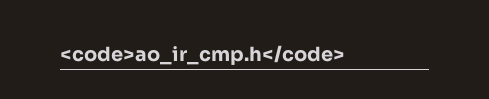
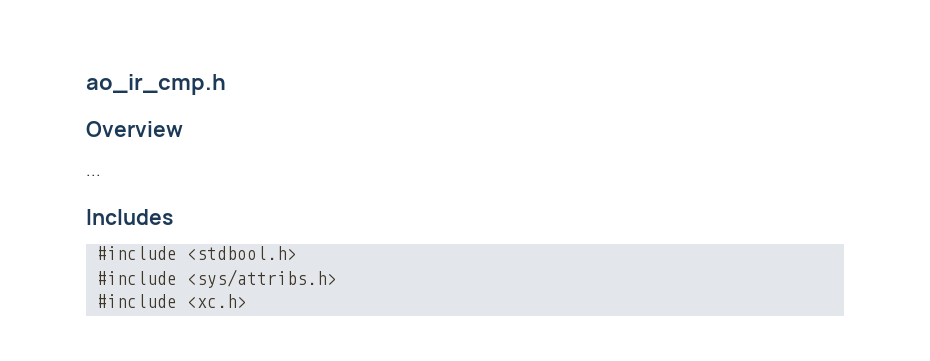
[60,45,345,65] <code>ao_ir_cmp.h</code> -> [86,74,226,95] [86,121,183,137] [86,174,101,176] [86,209,173,225] [96,246,297,260] [96,269,337,288] [96,294,247,308] ao_ir_cmp.h // Overview // ... // Includes // #include <stdbool.h> // #include <sys/attribs.h> // #include <xc.h>

